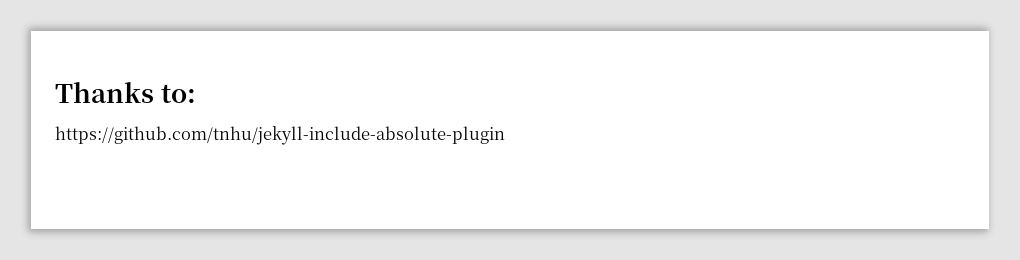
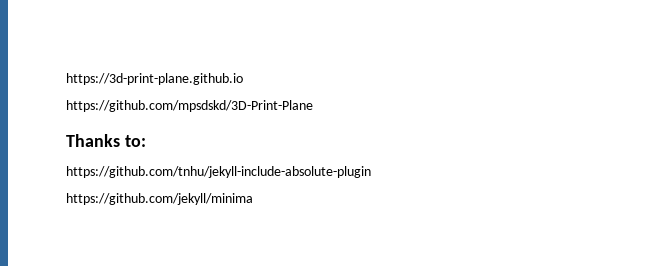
(55, 92) none -> [66,73,243,85] [66,100,313,112] https://3d-print-plane.github.io // https://github.com/mpsdskd/3D-Print-Plane //
(505, 135) none -> [66,193,253,205] // https://github.com/jekyll/minima

